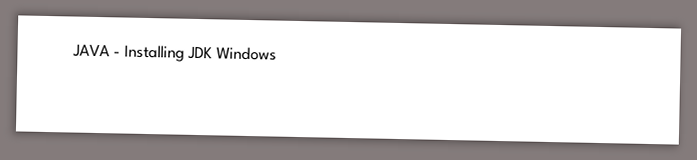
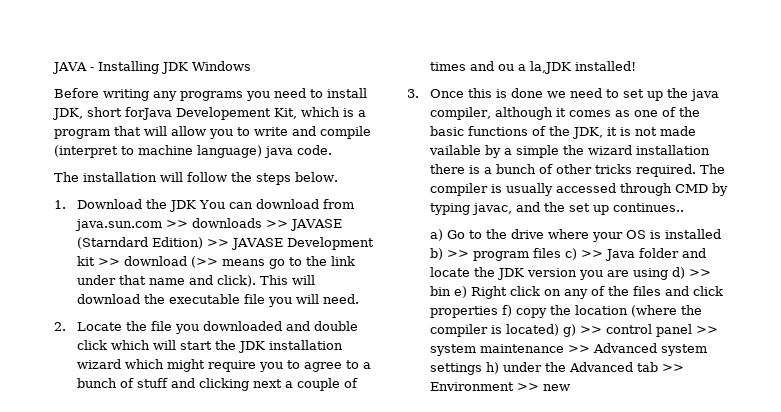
(277, 53) none -> [54,88,367,101] [52,107,366,120] [54,126,371,139] [54,145,332,158] [54,172,338,185] [54,199,354,212] [74,218,342,231] [76,237,374,250] [76,256,355,269] [76,275,315,287] [76,294,359,307] [54,321,358,334] [76,340,343,353] [76,359,371,372] [76,378,358,391] [429,61,636,74] [407,88,719,101] [429,107,700,120] [429,126,696,139] [428,145,710,158] [429,164,725,177] [429,183,728,196] [429,202,684,215] [429,229,721,242] [429,248,706,261] [429,267,711,280] [429,286,723,299] [429,305,702,318] [429,324,718,337] [429,343,707,356] [429,362,684,375] [429,382,570,391] // Before writing any programs you need to install JDK, short forJava Developement Kit, which is a program that will allow you to write and compile (interpret to machine language) java code. // The installation will follow the steps below. // 1. Download the JDK You can download from java.sun.com >> downloads >> JAVASE (Starndard Edition) >> JAVASE Development kit >> download (>> means go to the link under that name and click). This will download the executable file you will need. // 2. Locate the file you downloaded and double click which will start the JDK installation wizard which might require you to agree to a bunch of stuff and clicking next a couple of times and ou a la,JDK installed! // 3. Once this is done we need to set up the java compiler, although it comes as one of the basic functions of the JDK, it is not made vailable by a simple the wizard installation there is a bunch of other tricks required. The compiler is usually accessed through CMD by typing javac, and the set up continues.. // a) Go to the drive where your OS is installed b) >> program files c) >> Java folder and locate the JDK version you are using d) >> bin e) Right click on any of the files and click properties f) copy the location (where the compiler is located) g) >> control panel >> system maintenance >> Advanced system settings h) under the Advanced tab >> Environment >> new

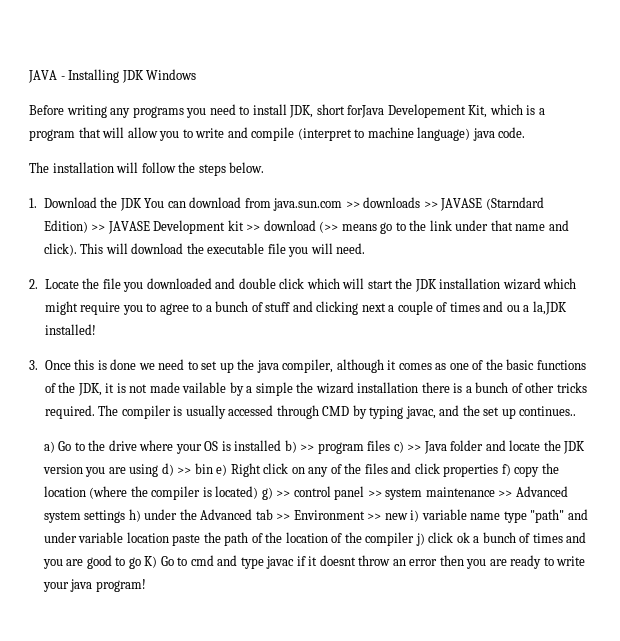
(570, 387) none -> [410,509,588,523] [43,532,587,546] [42,555,586,569] [42,579,146,592] i) variable name type "path" and under variable location paste the path of the location of the compiler j) click ok a bunch of times and you are good to go K) Go to cmd and type javac if it doesnt throw an error then you are ready to write your java program!

